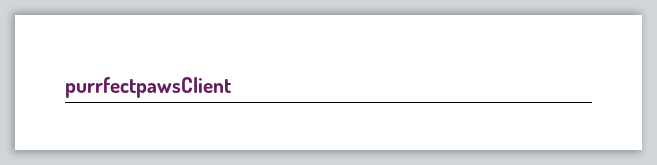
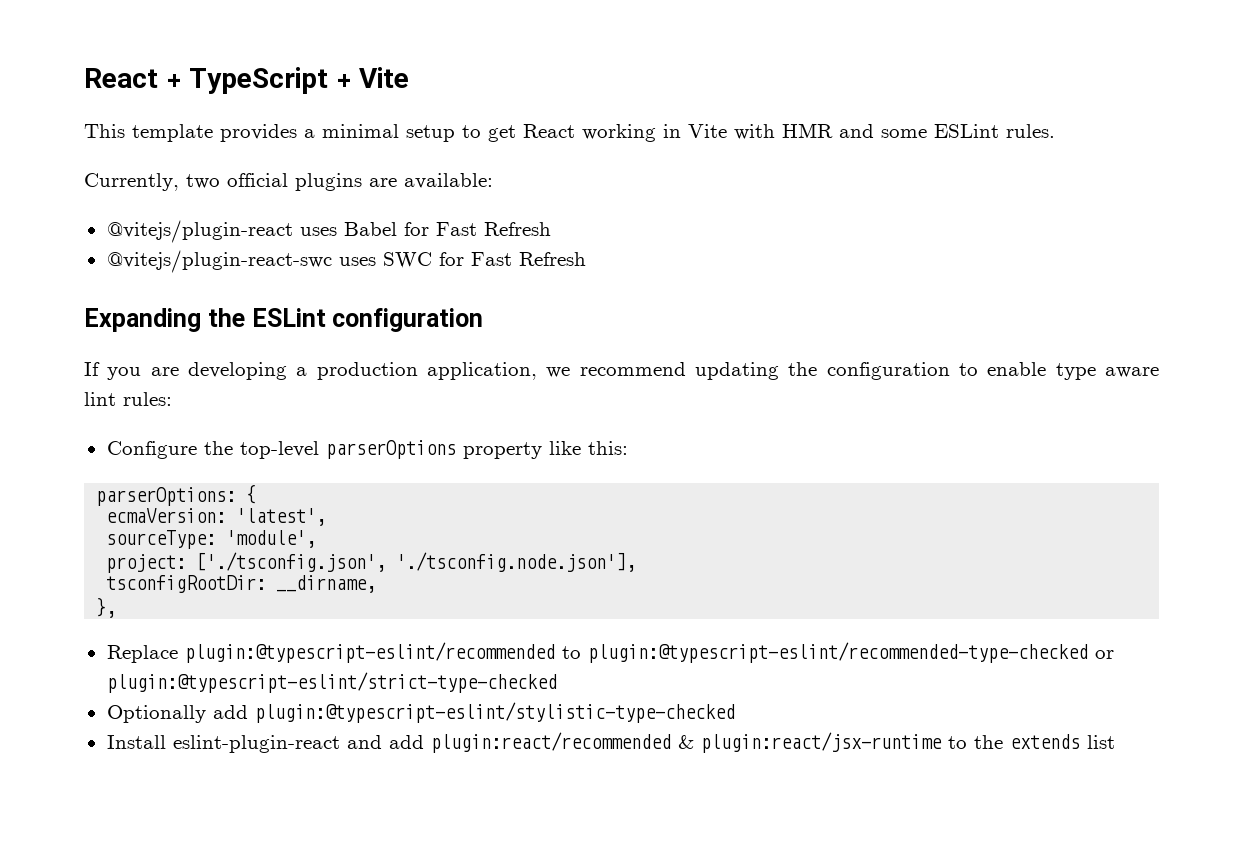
[65,77,231,98] purrfectpawsClient -> [84,67,410,94] [84,123,1055,142] [84,173,493,191] [106,220,551,243] [106,250,586,273] [84,308,484,332] [84,362,1160,380] [84,392,172,406] [106,440,628,459] [96,484,257,506] [106,508,327,526] [106,530,317,549] [106,552,637,573] [106,575,377,593] [96,597,117,618] [106,642,1114,663] [106,672,557,693] [106,702,735,723] [106,732,1115,753] React + TypeScript + Vite // This template provides a minimal setup to get React working in Vite with HMR and some ESLint rules. // Currently, two official plugins are available: // @vitejs/plugin-react uses Babel for Fast Refresh // @vitejs/plugin-react-swc uses SWC for Fast Refresh // Expanding the ESLint configuration // If you are developing a production application, we recommend updating the configuration to enable type aware lint rules: // Configure the top-level parserOptions property like this: // parserOptions: { // ecmaVersion: 'latest', // sourceType: 'module', // project: ['./tsconfig.json', './tsconfig.node.json'], // tsconfigRootDir: __dirname, // }, // Replace plugin:@typescript-eslint/recommended to plugin:@typescript-eslint/recommended-type-checked or plugin:@typescript-eslint/strict-type-checked // Optionally add plugin:@typescript-eslint/stylistic-type-checked // Install eslint-plugin-react and add plugin:react/recommended & plugin:react/jsx-runtime to the extends list

